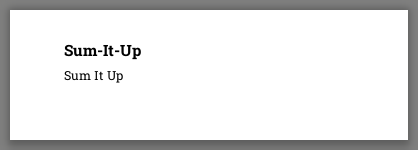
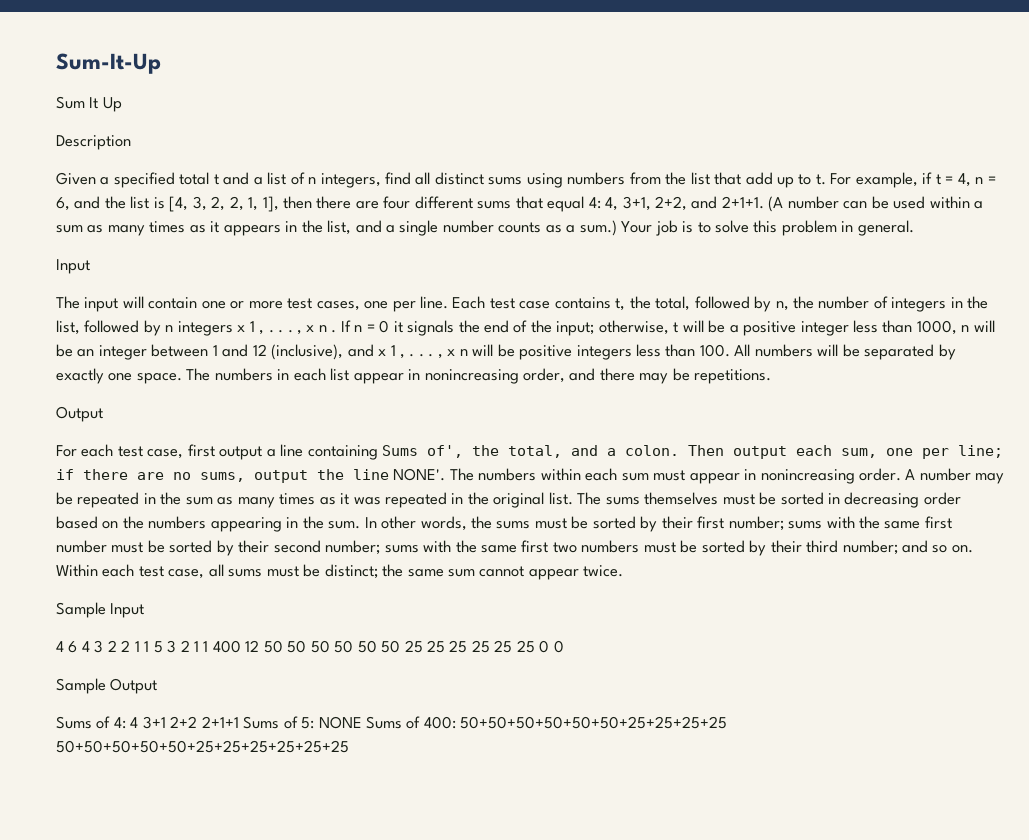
(123, 77) none -> [56,135,131,150] [56,172,996,188] [56,196,984,212] [56,220,914,236] [56,259,90,274] [56,296,989,312] [56,320,995,336] [56,344,956,360] [56,368,772,384] [56,406,103,422] [56,444,1004,460] [56,468,1005,484] [56,492,961,508] [56,516,952,532] [56,540,973,556] [56,564,624,580] [56,602,145,618] [56,640,564,653] [56,678,158,694] [56,716,728,729] [56,740,349,753] // Description // Given a specified total t and a list of n integers, find all distinct sums using numbers from the list that add up to t. For example, if t = 4, n = 6, and the list is [4, 3, 2, 2, 1, 1], then there are four different sums that equal 4: 4, 3+1, 2+2, and 2+1+1. (A number can be used within a sum as many times as it appears in the list, and a single number counts as a sum.) Your job is to solve this problem in general. // Input // The input will contain one or more test cases, one per line. Each test case contains t, the total, followed by n, the number of integers in the list, followed by n integers x 1 , . . . , x n . If n = 0 it signals the end of the input; otherwise, t will be a positive integer less than 1000, n will be an integer between 1 and 12 (inclusive), and x 1 , . . . , x n will be positive integers less than 100. All numbers will be separated by exactly one space. The numbers in each list appear in nonincreasing order, and there may be repetitions. // Output // For each test case, first output a line containing Sums of', the total, and a colon. Then output each sum, one per line; if there are no sums, output the line NONE'. The numbers within each sum must appear in nonincreasing order. A number may be repeated in the sum as many times as it was repeated in the original list. The sums themselves must be sorted in decreasing order based on the numbers appearing in the sum. In other words, the sums must be sorted by their first number; sums with the same first number must be sorted by their second number; sums with the same first two numbers must be sorted by their third number; and so on. Within each test case, all sums must be distinct; the same sum cannot appear twice. // Sample Input // 4 6 4 3 2 2 1 1 5 3 2 1 1 400 12 50 50 50 50 50 50 25 25 25 25 25 25 0 0 // Sample Output // Sums of 4: 4 3+1 2+2 2+1+1 Sums of 5: NONE Sums of 400: 50+50+50+50+50+50+25+25+25+25 50+50+50+50+50+25+25+25+25+25+25

